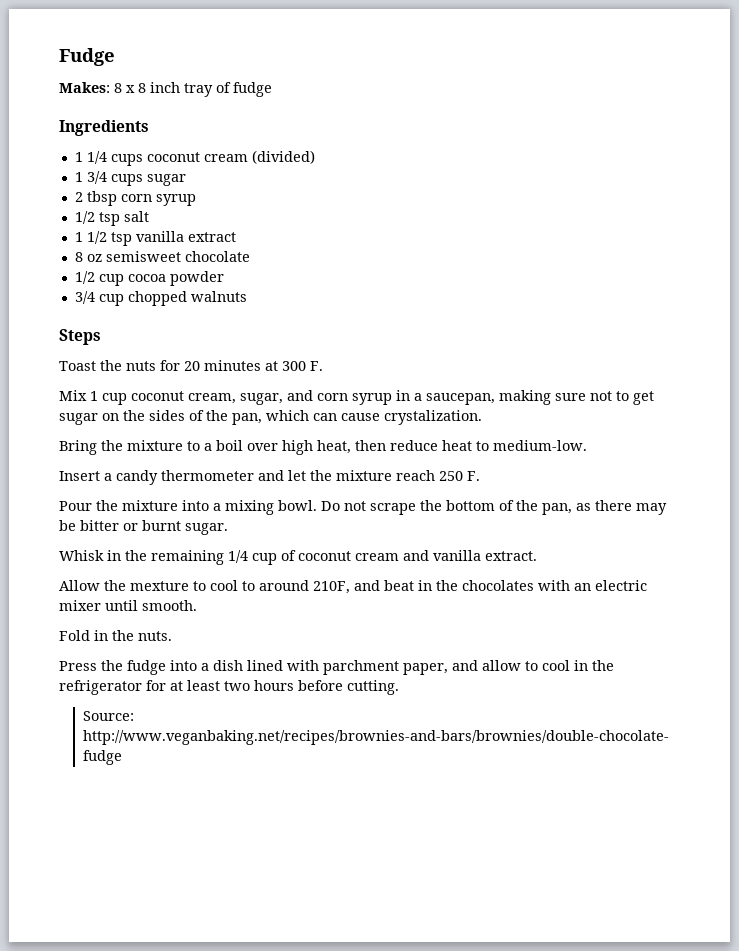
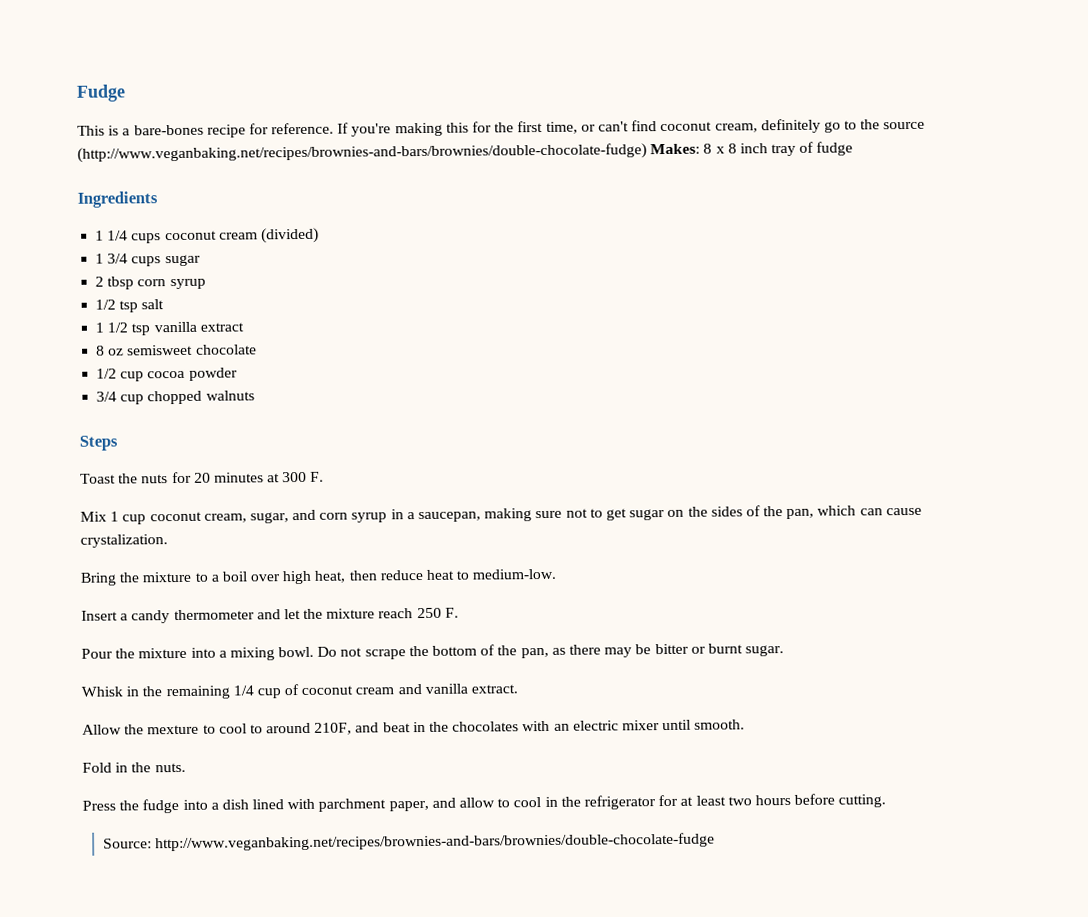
(115, 57) none -> [77,118,926,138] [77,143,647,163] This is a bare-bones recipe for reference. If you're making this for the first time, or can't find coconut cream, definitely go to the source (http://www.veganbaking.net/recipes/brownies-and-bars/brownies/double-chocolate-fudge)

